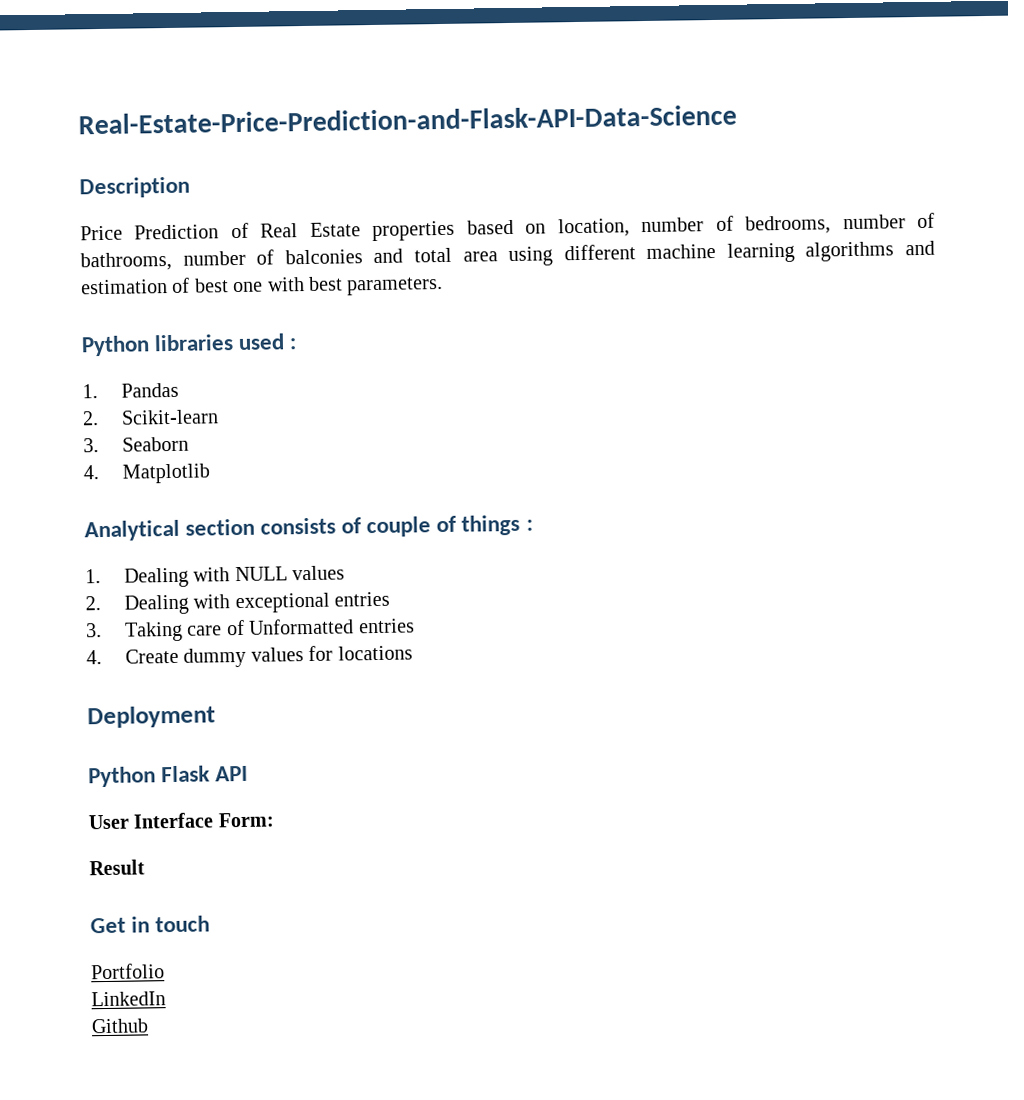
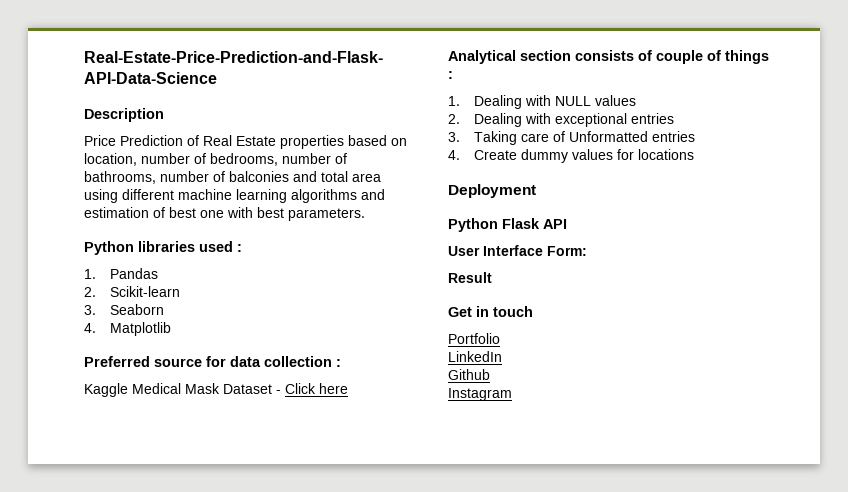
(210, 473) none -> [84,356,341,367] [84,383,348,397] // Preferred source for data collection : // Kaggle Medical Mask Dataset - Click here
(149, 1026) none -> [448,388,512,401] // Instagram

